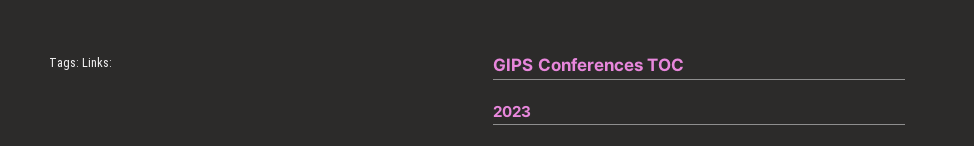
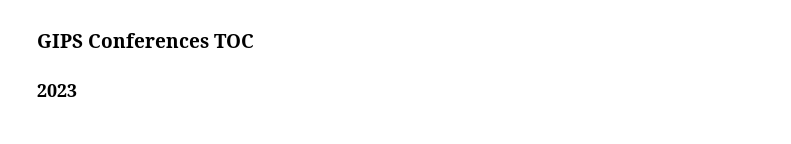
[49,57,113,70] Tags: Links: // -> (37, 41) none

